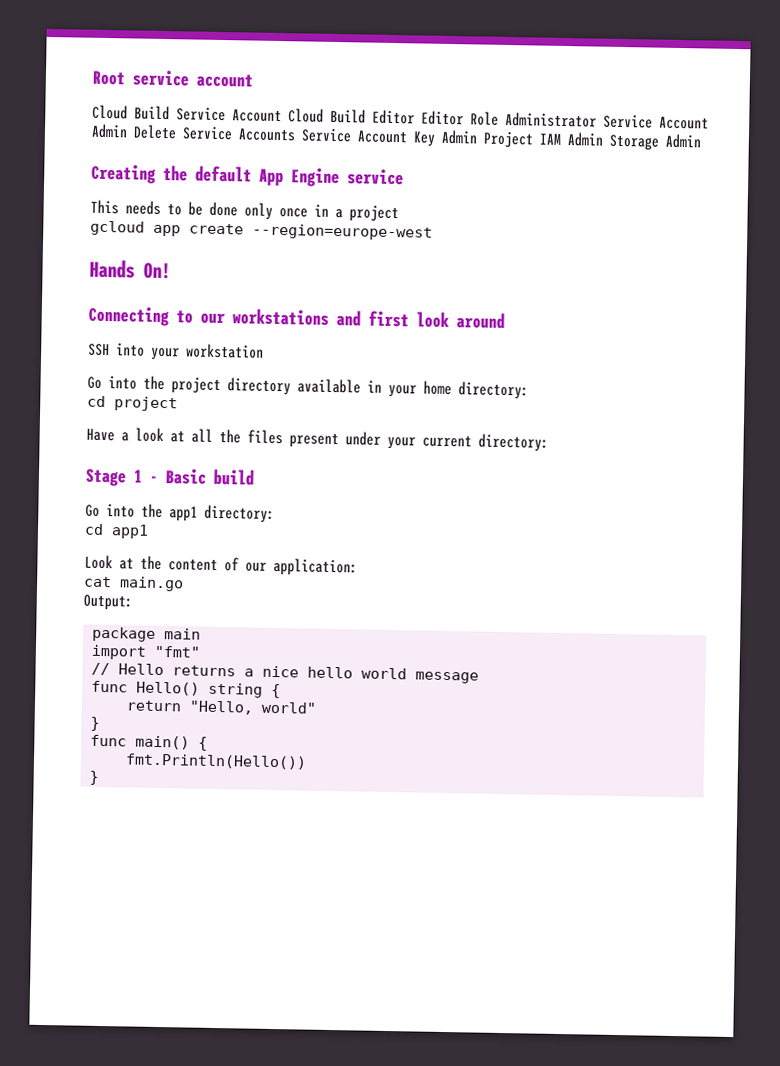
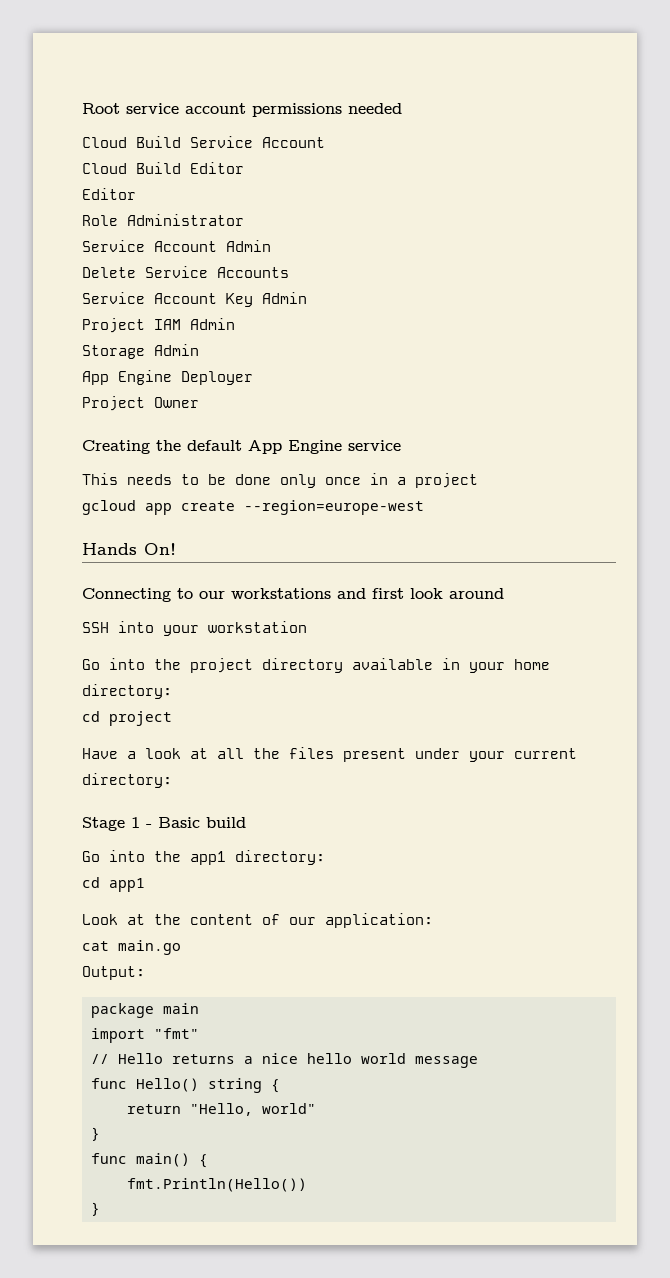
(253, 80) none -> [252,103,402,117] permissions needed
(282, 116) none -> (325, 142) //
[421,110,464,126] Editor -> [82,188,136,200] // Editor //
(597, 119) none -> (244, 220) //
(128, 131) none -> (271, 246) //
(296, 135) none -> (289, 272) //
(478, 137) none -> (307, 298) //
(604, 139) none -> (235, 324) //
(702, 141) none -> [82,370,253,385] [82,396,199,411] // App Engine Deployer // Project Owner

